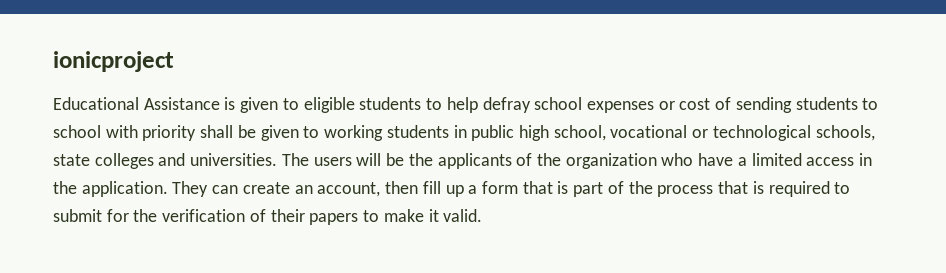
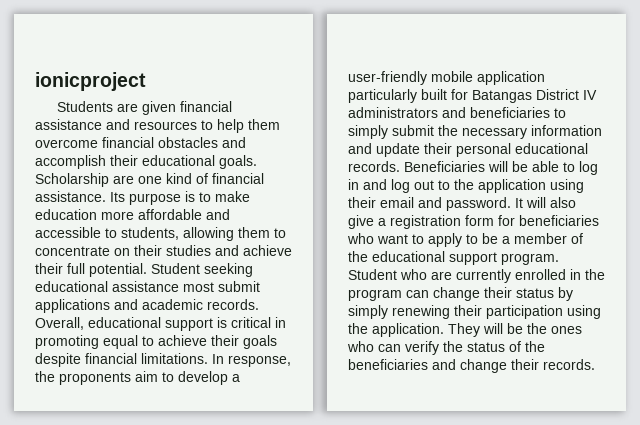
[53,97,879,113] [53,125,875,141] [53,153,873,169] [53,181,851,197] [53,209,483,225] Educational Assistance is given to eligible students to help defray school expenses or cost of sending students to school with priority shall be given to working students in public high school, vocational or technological schools, state colleges and universities. The users will be the applicants of the organization who have a limited access in the application. They can create an account, then fill up a form that is part of the process that is required to submit for the verification of their papers to make it valid. -> [56,101,232,115] [35,119,280,133] [35,137,246,148] [35,155,257,169] [35,173,264,187] [35,191,250,205] [35,209,230,220] [35,227,286,241] [35,245,292,256] [35,263,253,277] [35,281,260,292] [35,299,259,313] [35,317,286,331] [35,335,277,349] [35,353,291,367] [35,371,240,385] [348,71,545,85] [348,89,597,103] [348,107,566,118] [348,125,602,139] [348,143,588,157] [348,161,598,175] [348,179,584,193] [348,197,576,211] [348,215,599,229] [347,233,583,247] [348,251,559,265] [348,269,605,283] [348,287,573,301] [348,305,601,319] [348,323,582,337] [347,341,545,355] [348,359,595,373] Students are given financial assistance and resources to help them overcome financial obstacles and accomplish their educational goals. Scholarship are one kind of financial assistance. Its purpose is to make education more affordable and accessible to students, allowing them to concentrate on their studies and achieve their full potential. Student seeking educational assistance most submit applications and academic records. Overall, educational support is critical in promoting equal to achieve their goals despite financial limitations. In response, the proponents aim to develop a user-friendly mobile application particularly built for Batangas District IV administrators and beneficiaries to simply submit the necessary information and update their personal educational records. Beneficiaries will be able to log in and log out to the application using their email and password. It will also give a registration form for beneficiaries who want to apply to be a member of the educational support program. Student who are currently enrolled in the program can change their status by simply renewing their participation using the application. They will be the ones who can verify the status of the beneficiaries and change their records.

